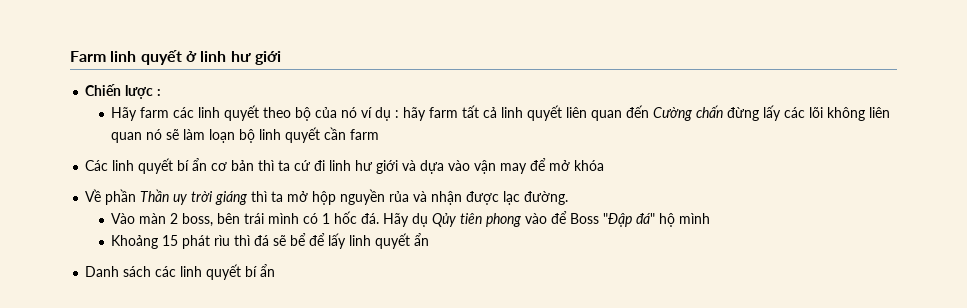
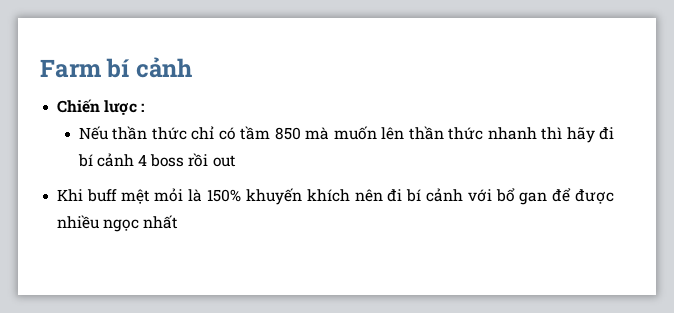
[110,50,281,65] [85,84,162,99] [111,105,891,121] [111,127,380,143] [85,158,605,174] [85,189,569,205] [111,211,711,227] [111,233,430,249] [85,264,276,280] linh quyết ở linh hư giới // Chiến lược : // Hãy farm các linh quyết theo bộ của nó ví dụ : hãy farm tất cả linh quyết liên quan đến Cường chấn đừng lấy các lõi không liên quan nó sẽ làm loạn bộ linh quyết cần farm // Các linh quyết bí ẩn cơ bản thì ta cứ đi linh hư giới và dựa vào vận may để mở khóa // Về phần Thần uy trời giáng thì ta mở hộp nguyền rủa và nhận được lạc đường. // Vào màn 2 boss, bên trái mình có 1 hốc đá. Hãy dụ Qủy tiên phong vào để Boss "Đập đá" hộ mình // Khoảng 15 phát rìu thì đá sẽ bể để lấy linh quyết ẩn // Danh sách các linh quyết bí ẩn -> [106,57,192,78] [57,99,145,115] [78,126,614,143] [77,153,236,167] [57,188,614,205] [57,215,179,232] bí cảnh // Chiến lược : // Nếu thần thức chỉ có tầm 850 mà muốn lên thần thức nhanh thì hãy đi bí cảnh 4 boss rồi out // Khi buff mệt mỏi là 150% khuyến khích nên đi bí cảnh với bổ gan để được nhiều ngọc nhất

